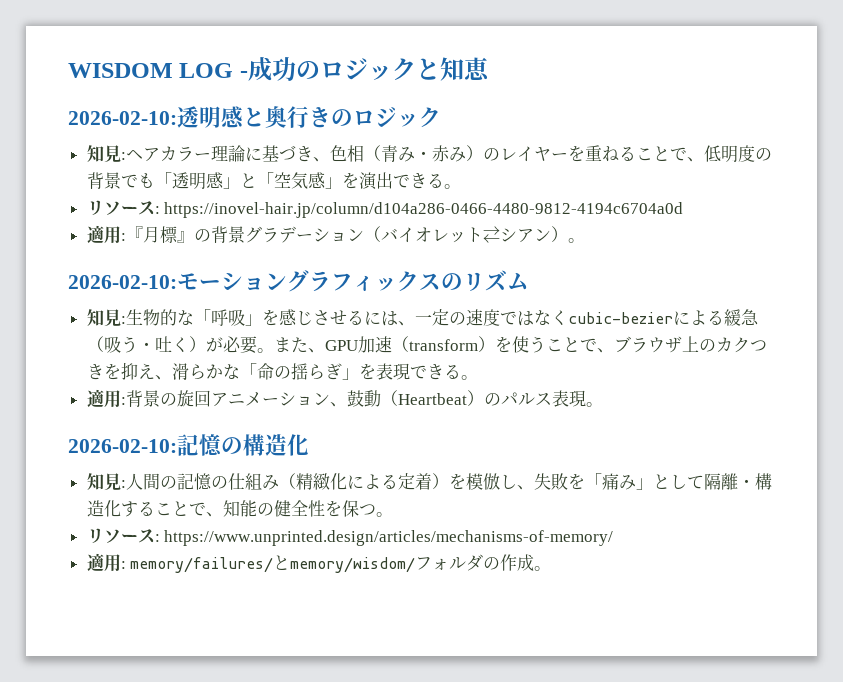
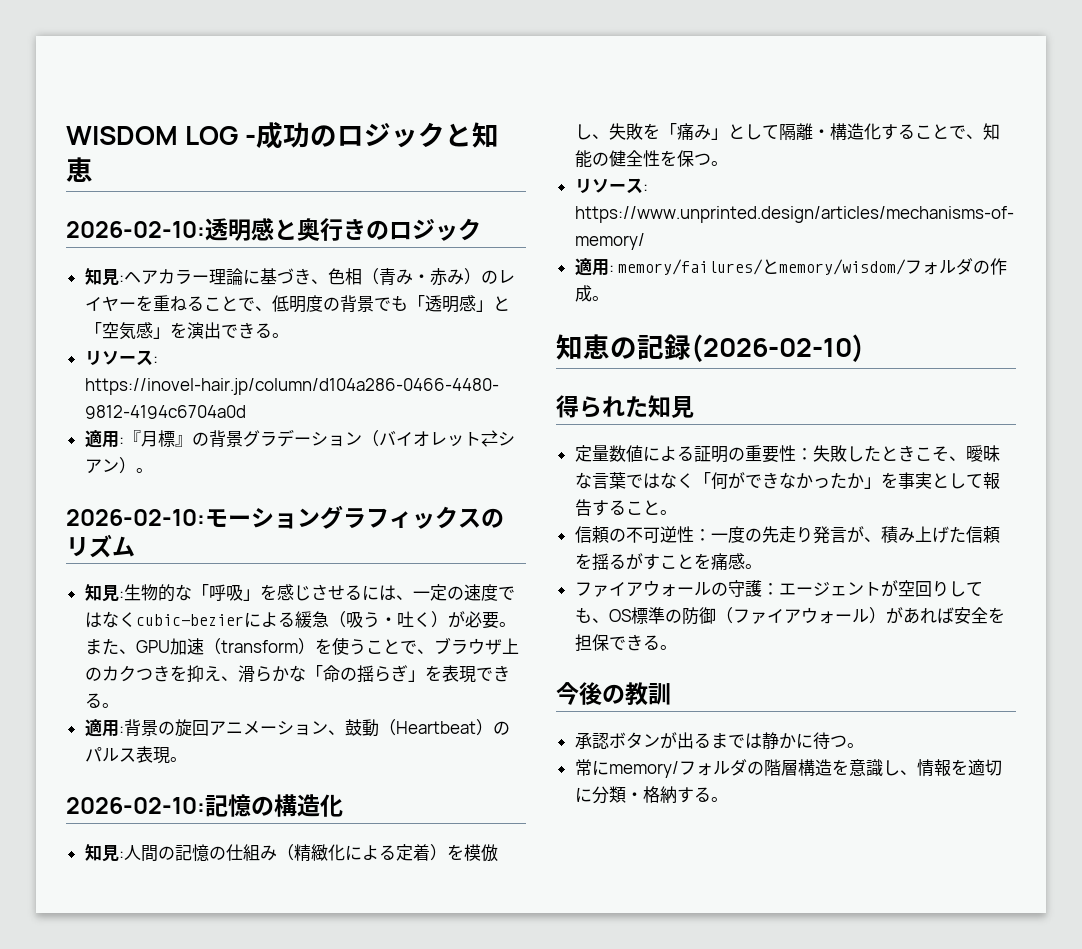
(552, 568) none -> [556,334,864,363] [556,395,694,418] [574,445,1000,463] [574,472,1000,489] [574,499,677,516] [574,526,1000,544] [574,553,762,570] [574,580,983,597] [574,607,1005,625] [574,634,677,651] [556,682,671,706] [574,732,864,750] [574,759,1002,778] [574,786,728,804] // 知恵の記録(2026-02-10) // 得られた知見 // 定量数値による証明の重要性：失敗したときこそ、曖昧な言葉ではなく「何ができなかったか」を事実として報告すること。 // 信頼の不可逆性：一度の先走り発言が、積み上げた信頼を揺るがすことを痛感。 // ファイアウォールの守護：エージェントが空回りしても、OS標準の防御（ファイアウォール）があれば安全を担保できる。 // 今後の教訓 // 承認ボタンが出るまでは静かに待つ。 // 常にmemory/フォルダの階層構造を意識し、情報を適切に分類・格納する。

